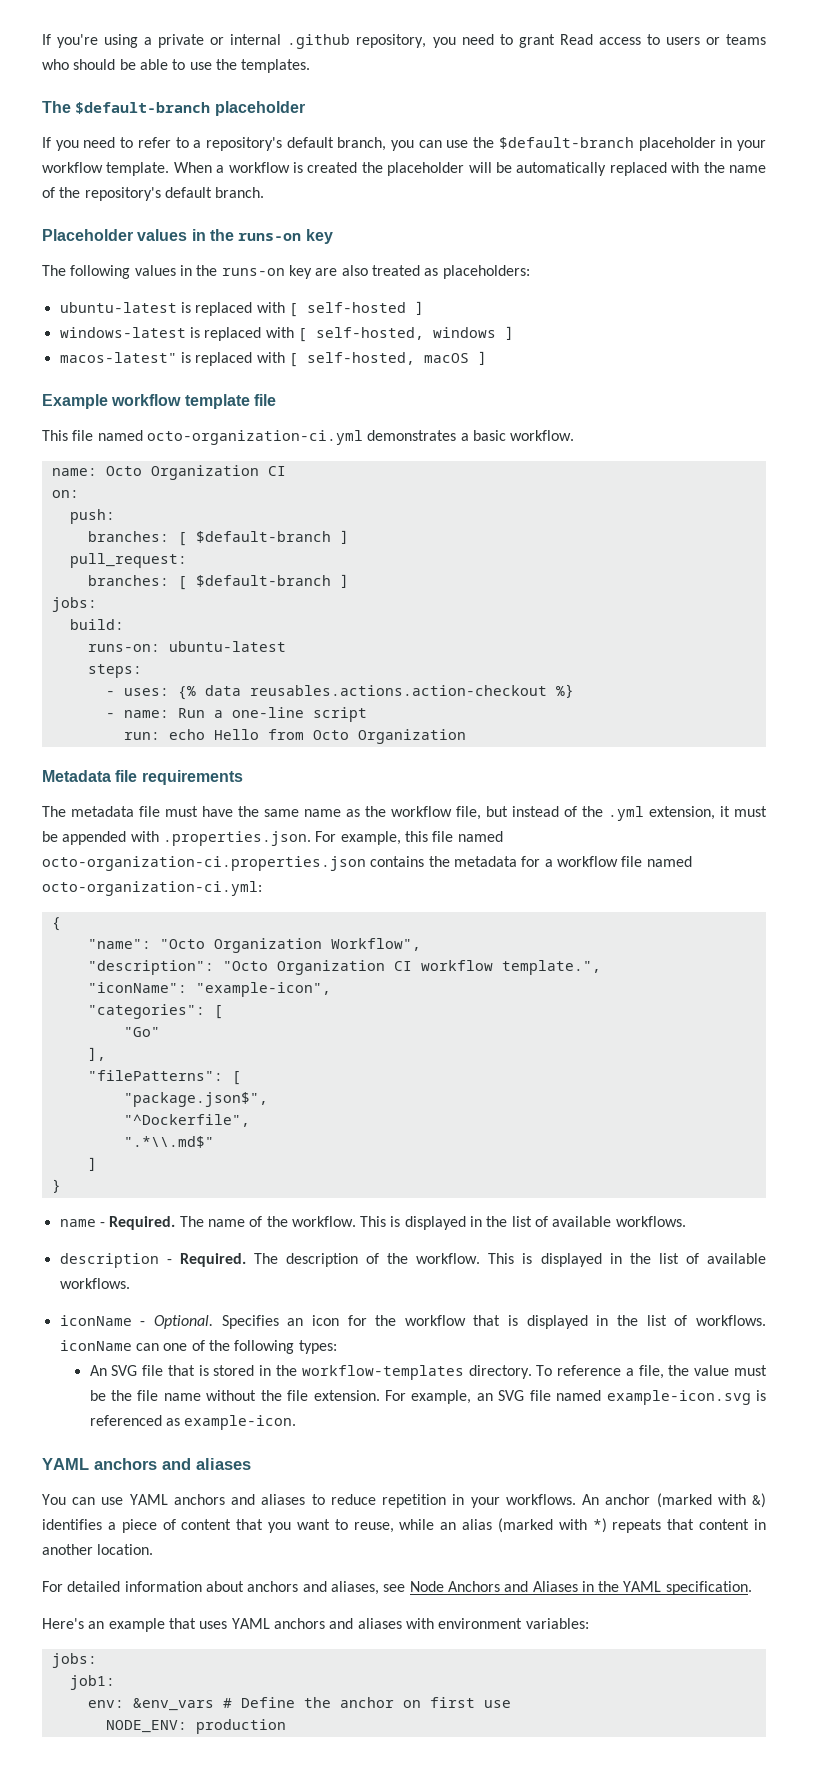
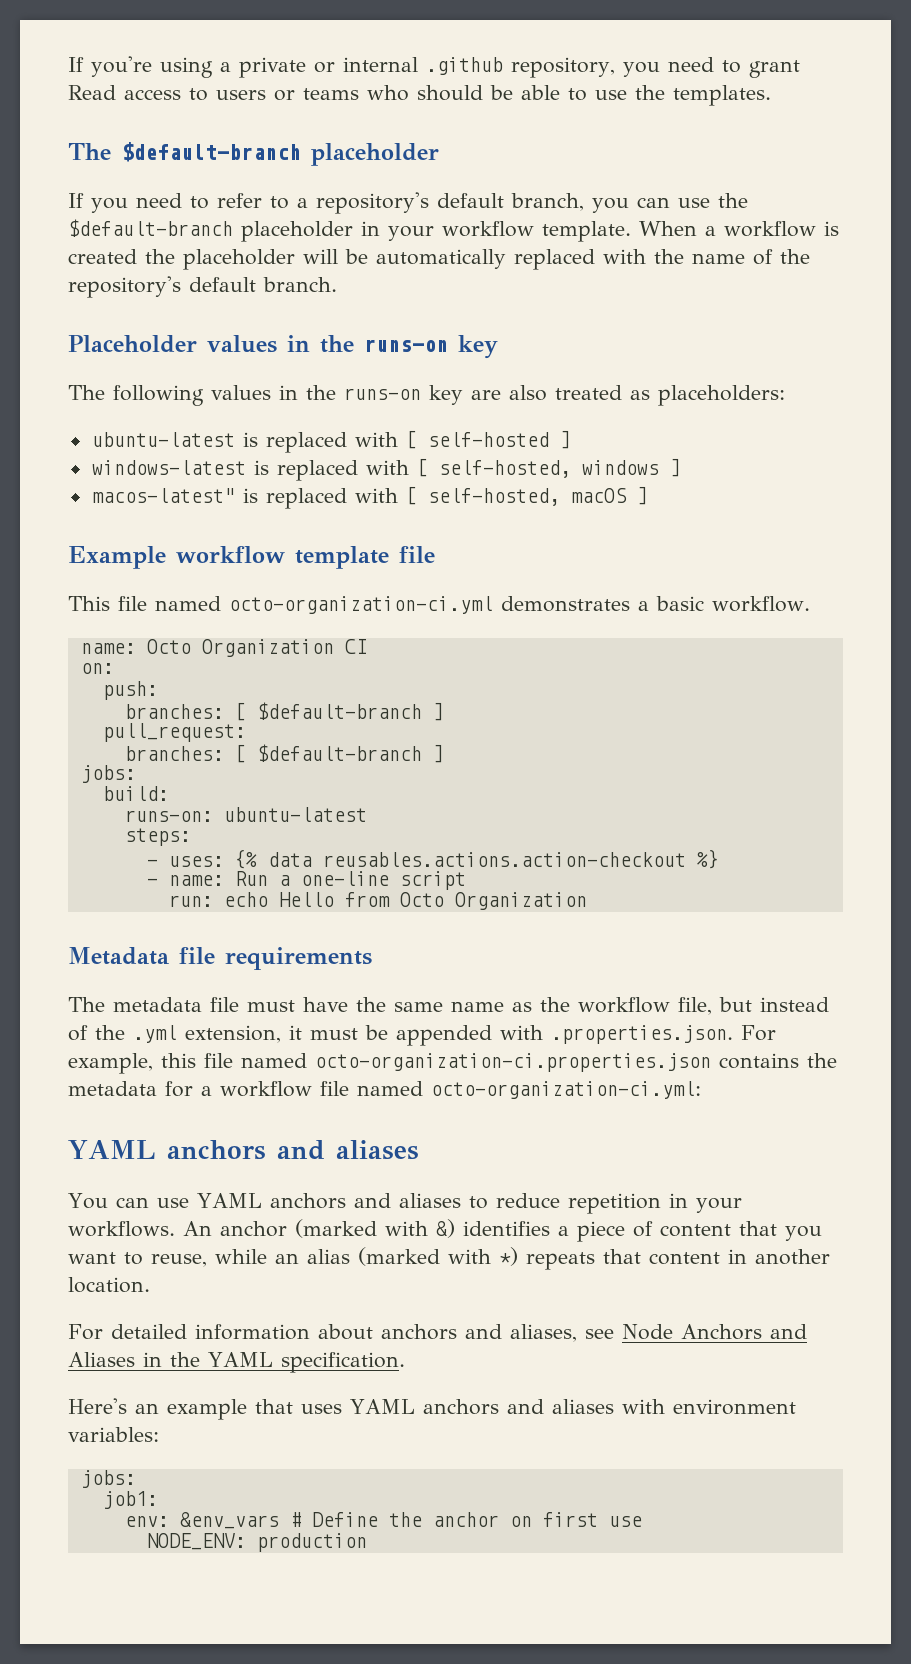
[51,917,61,931] [87,938,421,953] [87,960,601,975] [87,982,331,997] [87,1004,223,1019] [123,1027,160,1037] [87,1047,106,1061] [87,1070,241,1085] [123,1092,268,1107] [123,1114,250,1127] [123,1136,214,1148] [87,1157,97,1171] [51,1179,61,1193] [59,1216,686,1230] [59,1253,767,1268] [59,1278,130,1289] [59,1315,766,1329] [59,1340,337,1354] [89,1365,768,1380] [89,1390,766,1405] [89,1415,297,1430] // { // "name": "Octo Organization Workflow", // "description": "Octo Organization CI workflow template.", // "iconName": "example-icon", // "categories": [ // "Go" // ], // "filePatterns": [ // "package.json$", // "^Dockerfile", // ".*\\.md$" // ] // } // name - Required. The name of the workflow. This is displayed in the list of available workflows. // description - Required. The description of the workflow. This is displayed in the list of available workflows. // iconName - Optional. Specifies an icon for the workflow that is displayed in the list of workflows. iconName can one of the following types: // An SVG file that is stored in the workflow-templates directory. To reference a file, the value must be the file name without the file extension. For example, an SVG file named example-icon.svg is referenced as example-icon. -> (701, 1090) none

